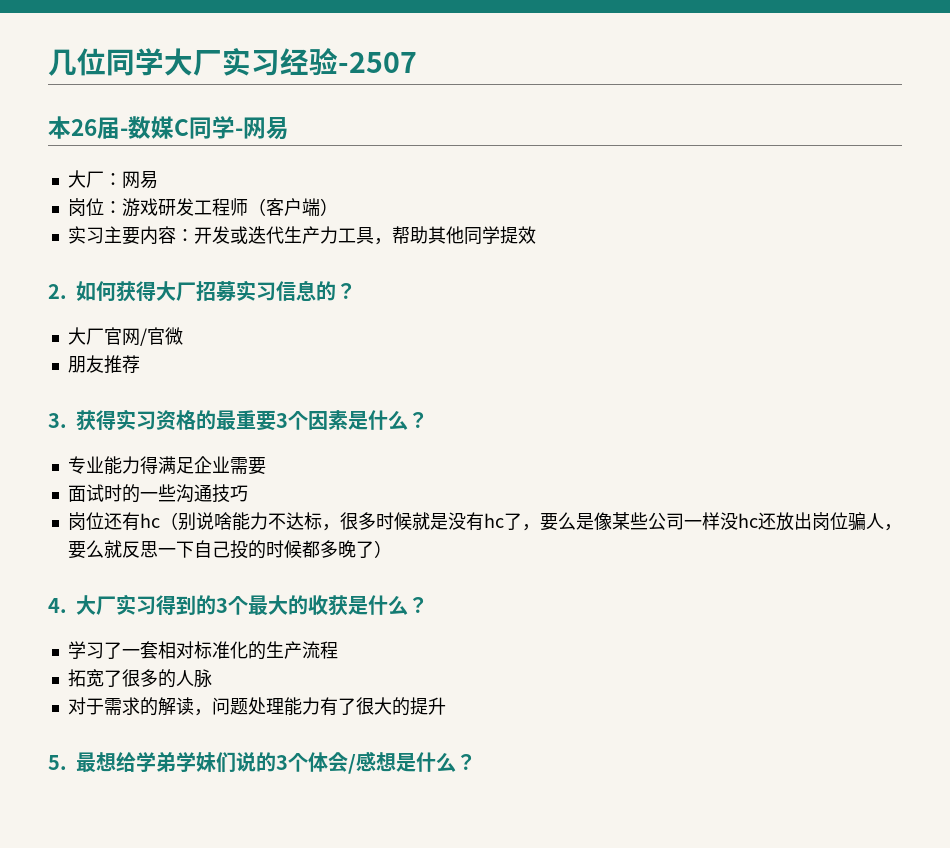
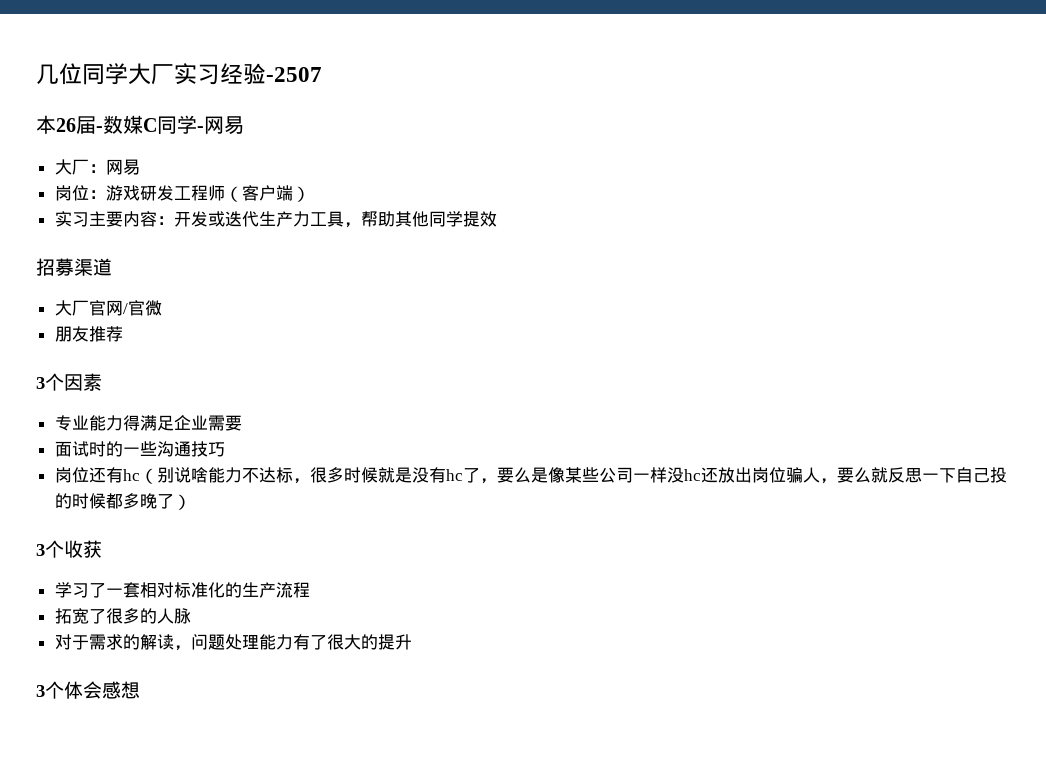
[48,280,356,302] 2.如何获得大厂招募实习信息的？ -> [36,258,112,276] 招募渠道
[48,409,276,431] 3.获得实习资格的最重要 -> (123, 334) none
[348,410,428,430] 是什么？ -> (102, 382) none
[48,594,308,615] 4.大厂实习得到的3个最大的 -> [36,540,64,558] 3个
[348,595,428,615] 是什么？ -> (102, 549) none
[48,751,476,774] 5.最想给学弟学妹们说的3个体会/感想是什么？ -> [36,681,140,699] 3个体会感想

